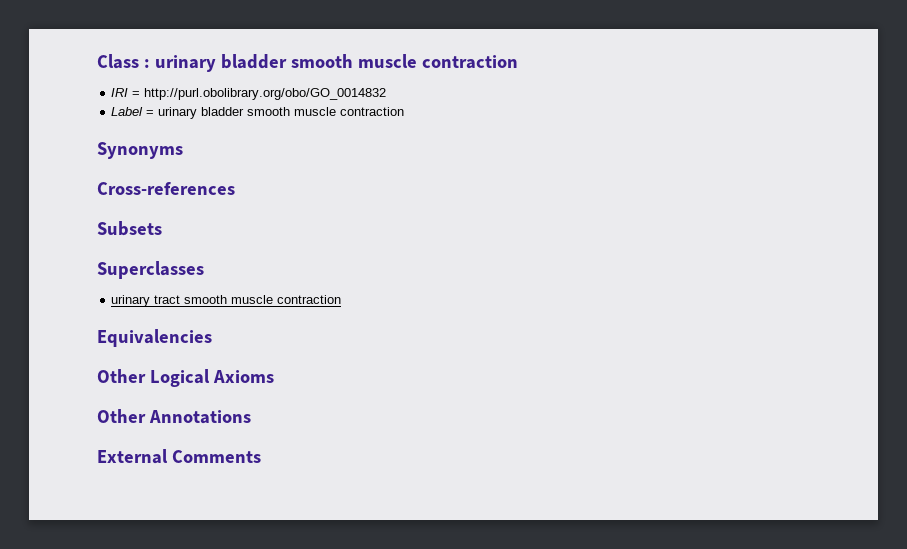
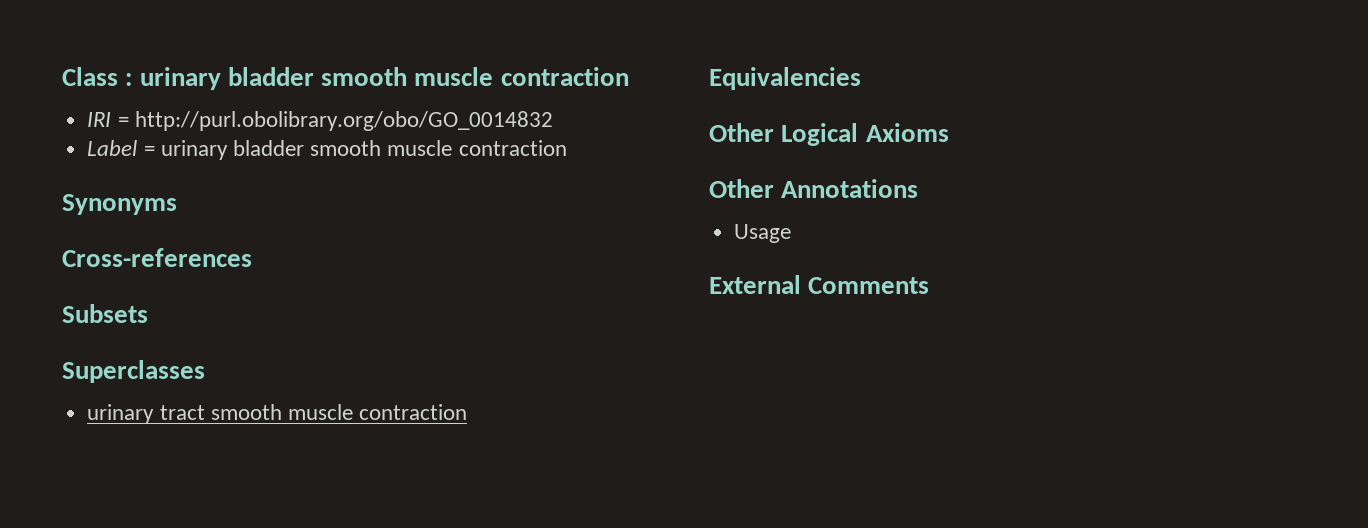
(251, 417) none -> [734,224,792,243] // Usage

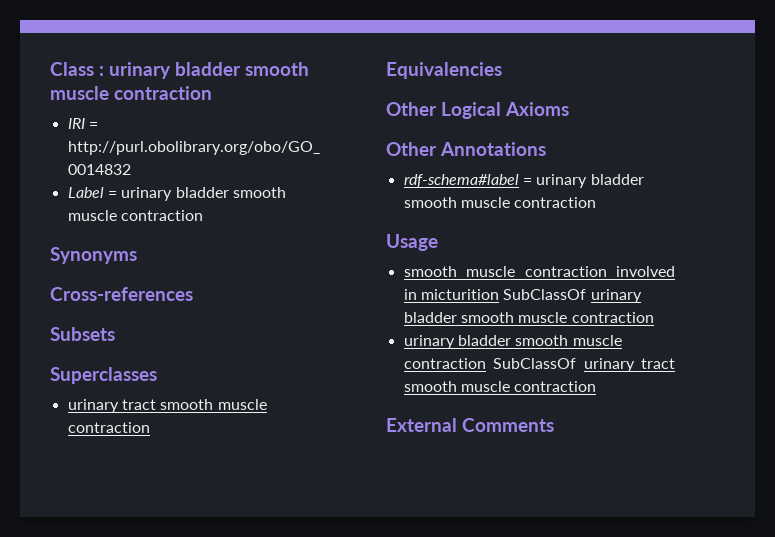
[734,224,792,243] Usage -> [403,174,644,188] [403,197,597,208] [386,234,438,251] [403,266,675,277] [403,289,642,303] [403,312,654,323] [403,335,622,349] [403,358,675,372] [403,381,597,392] rdf-schema#label = urinary bladder smooth muscle contraction // Usage // smooth muscle contraction involved in micturition SubClassOf urinary bladder smooth muscle contraction // urinary bladder smooth muscle contraction SubClassOf urinary tract smooth muscle contraction

